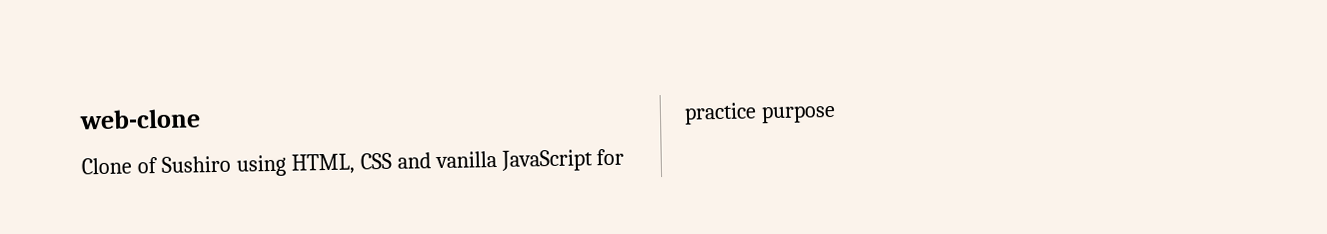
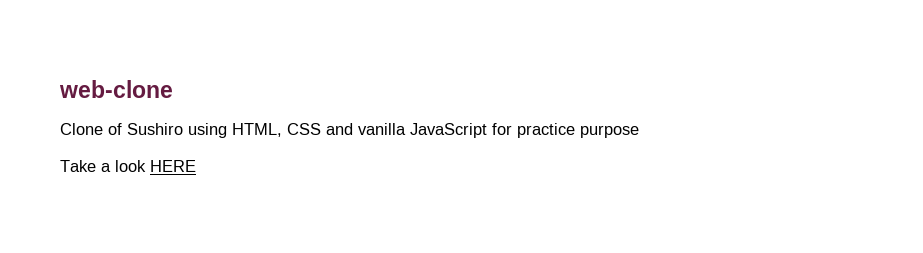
(836, 114) none -> [60,160,196,172] // Take a look HERE

